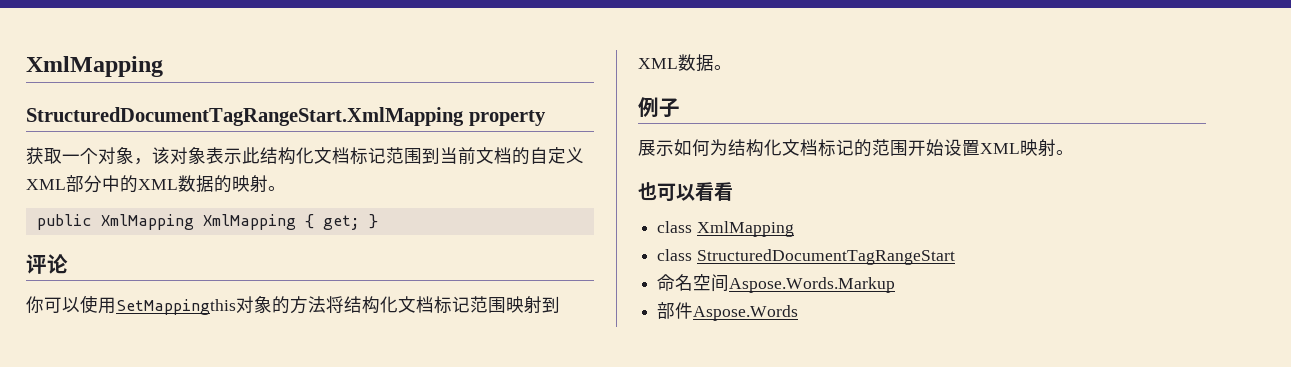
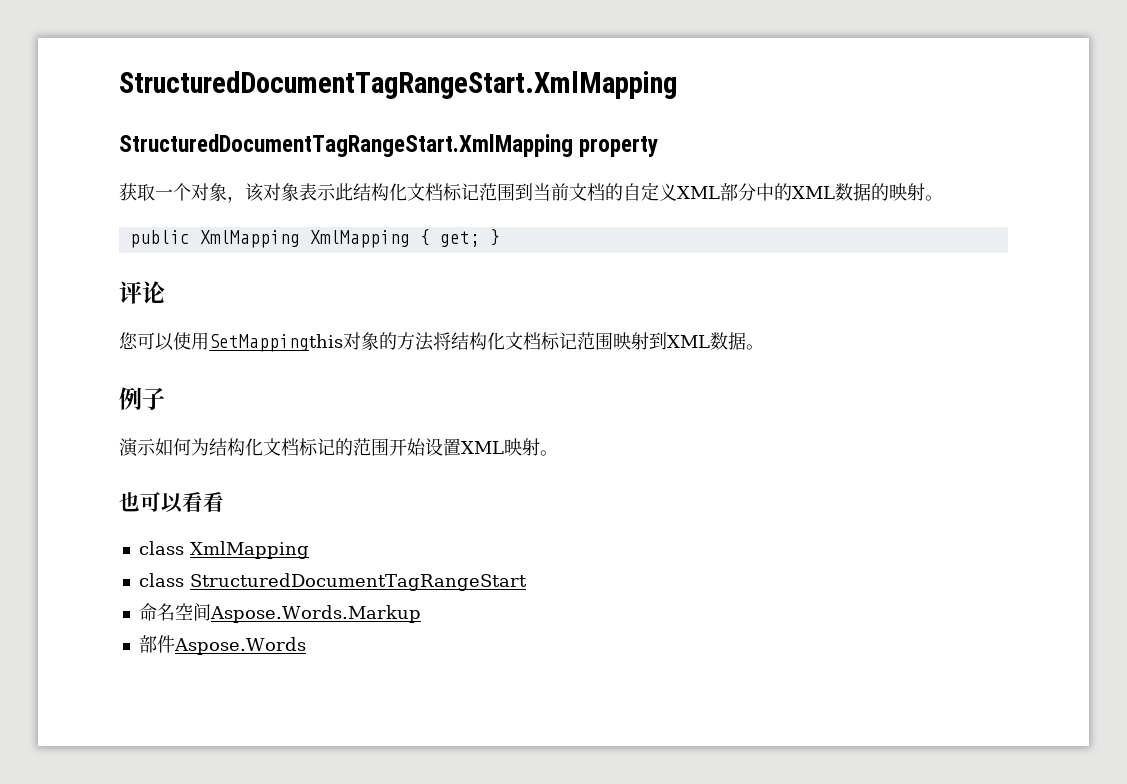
[26,56,163,77] XmlMapping -> [119,71,677,99] StructuredDocumentTagRangeStart.XmlMapping
[26,296,44,313] 你 -> [119,332,138,350] 您
[638,140,656,156] 展 -> [119,438,139,457] 演

